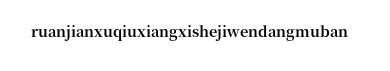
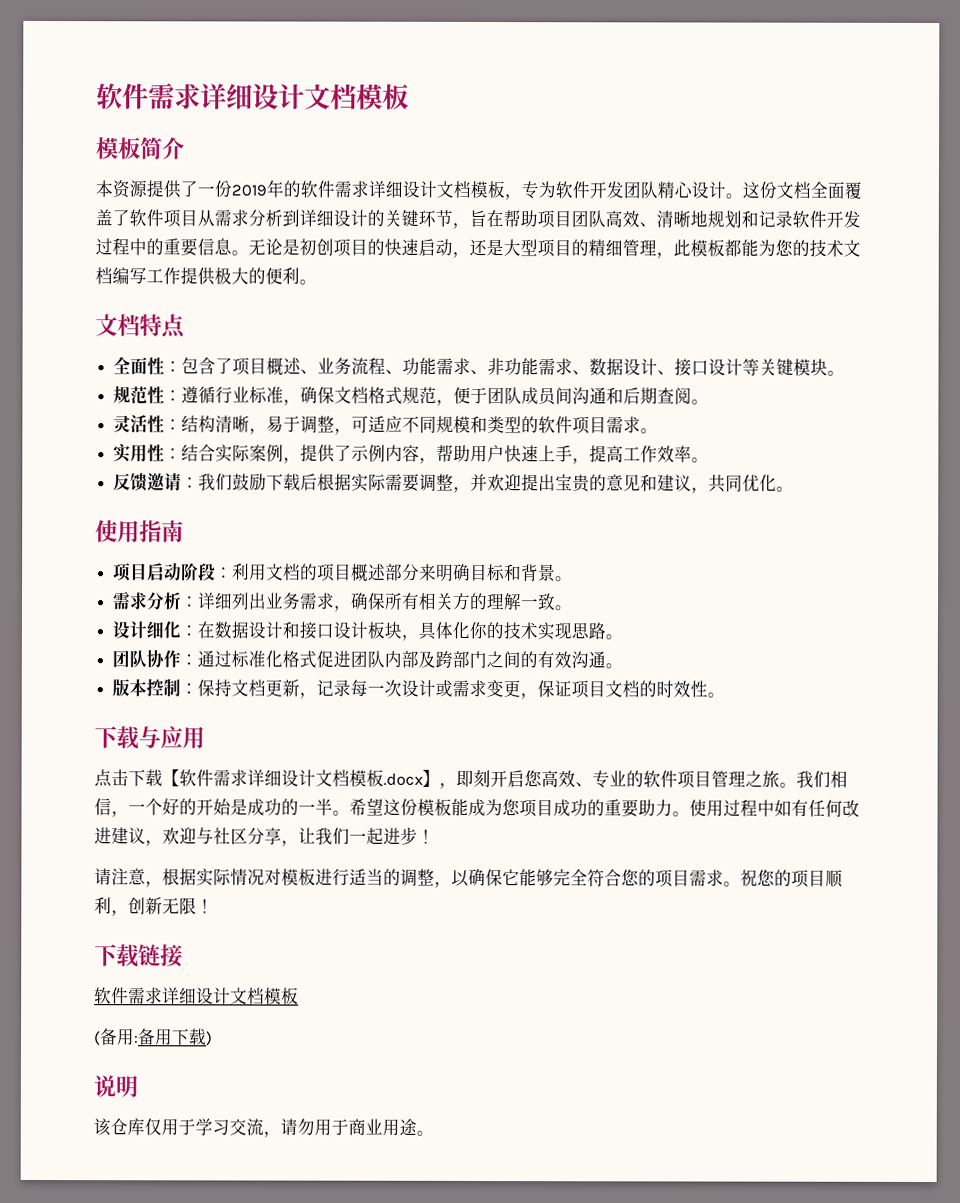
[31,25,348,41] ruanjianxuqiuxiangxishejiwendangmuban -> [96,83,409,110] [96,137,185,160] [95,179,862,201] [95,209,861,229] [95,238,861,259] [95,267,317,286] [95,314,186,339] [113,357,846,377] [113,386,710,406] [113,414,659,435] [113,444,710,465] [113,472,795,494] [95,520,184,543] [113,562,574,583] [112,591,573,612] [112,621,624,641] [112,649,624,669] [112,678,726,700] [94,726,205,750] [94,769,848,789] [94,797,860,818] [94,826,435,847] [94,868,843,888] [94,897,214,917] [94,944,183,968] [94,987,299,1005] [93,1028,213,1046] [93,1075,138,1098] [93,1118,434,1138] 软件需求详细设计文档模板 // 模板简介 // 本资源提供了一份2019年的软件需求详细设计文档模板，专为软件开发团队精心设计。这份文档全面覆盖了软件项目从需求分析到详细设计的关键环节，旨在帮助项目团队高效、清晰地规划和记录软件开发过程中的重要信息。无论是初创项目的快速启动，还是大型项目的精细管理，此模板都能为您的技术文档编写工作提供极大的便利。 // 文档特点 // 全面性：包含了项目概述、业务流程、功能需求、非功能需求、数据设计、接口设计等关键模块。 // 规范性：遵循行业标准，确保文档格式规范，便于团队成员间沟通和后期查阅。 // 灵活性：结构清晰，易于调整，可适应不同规模和类型的软件项目需求。 // 实用性：结合实际案例，提供了示例内容，帮助用户快速上手，提高工作效率。 // 反馈邀请：我们鼓励下载后根据实际需要调整，并欢迎提出宝贵的意见和建议，共同优化。 // 使用指南 // 项目启动阶段：利用文档的项目概述部分来明确目标和背景。 // 需求分析：详细列出业务需求，确保所有相关方的理解一致。 // 设计细化：在数据设计和接口设计板块，具体化你的技术实现思路。 // 团队协作：通过标准化格式促进团队内部及跨部门之间的有效沟通。 // 版本控制：保持文档更新，记录每一次设计或需求变更，保证项目文档的时效性。 // 下载与应用 // 点击下载【软件需求详细设计文档模板.docx】，即刻开启您高效、专业的软件项目管理之旅。我们相信，一个好的开始是成功的一半。希望这份模板能成为您项目成功的重要助力。使用过程中如有任何改进建议，欢迎与社区分享，让我们一起进步！ // 请注意，根据实际情况对模板进行适当的调整，以确保它能够完全符合您的项目需求。祝您的项目顺利，创新无限！ // 下载链接 // 软件需求详细设计文档模板 // (备用:备用下载) // 说明 // 该仓库仅用于学习交流，请勿用于商业用途。

